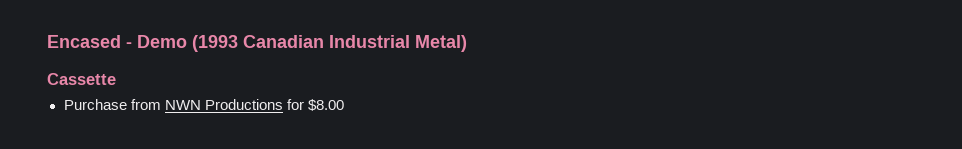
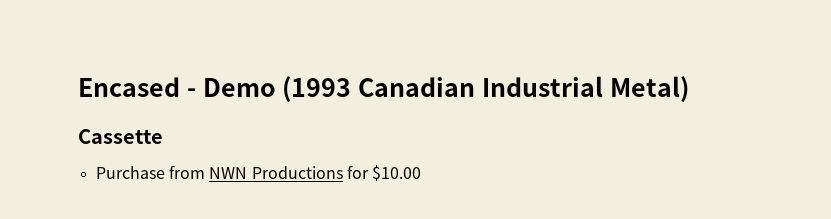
[307,99,344,111] $8.00 -> [372,165,422,181] $10.00

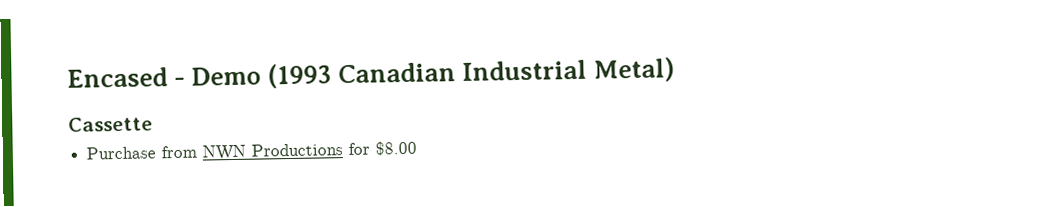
[372,165,422,181] $10.00 -> [375,140,418,156] $8.00

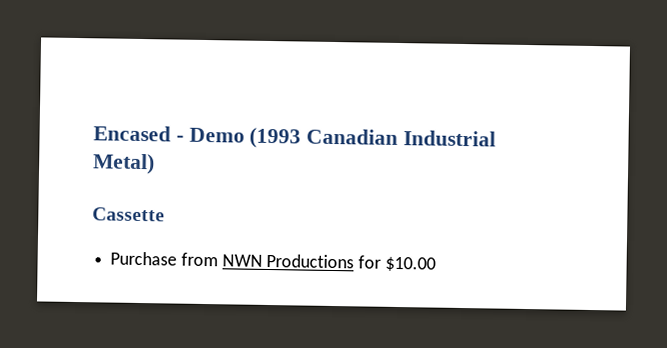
[375,140,418,156] $8.00 -> [384,256,436,272] $10.00

